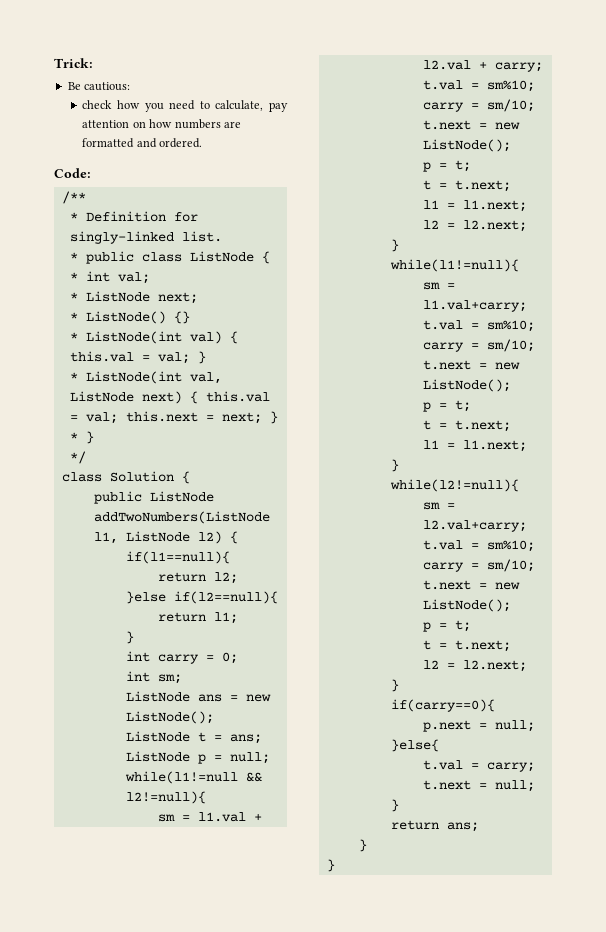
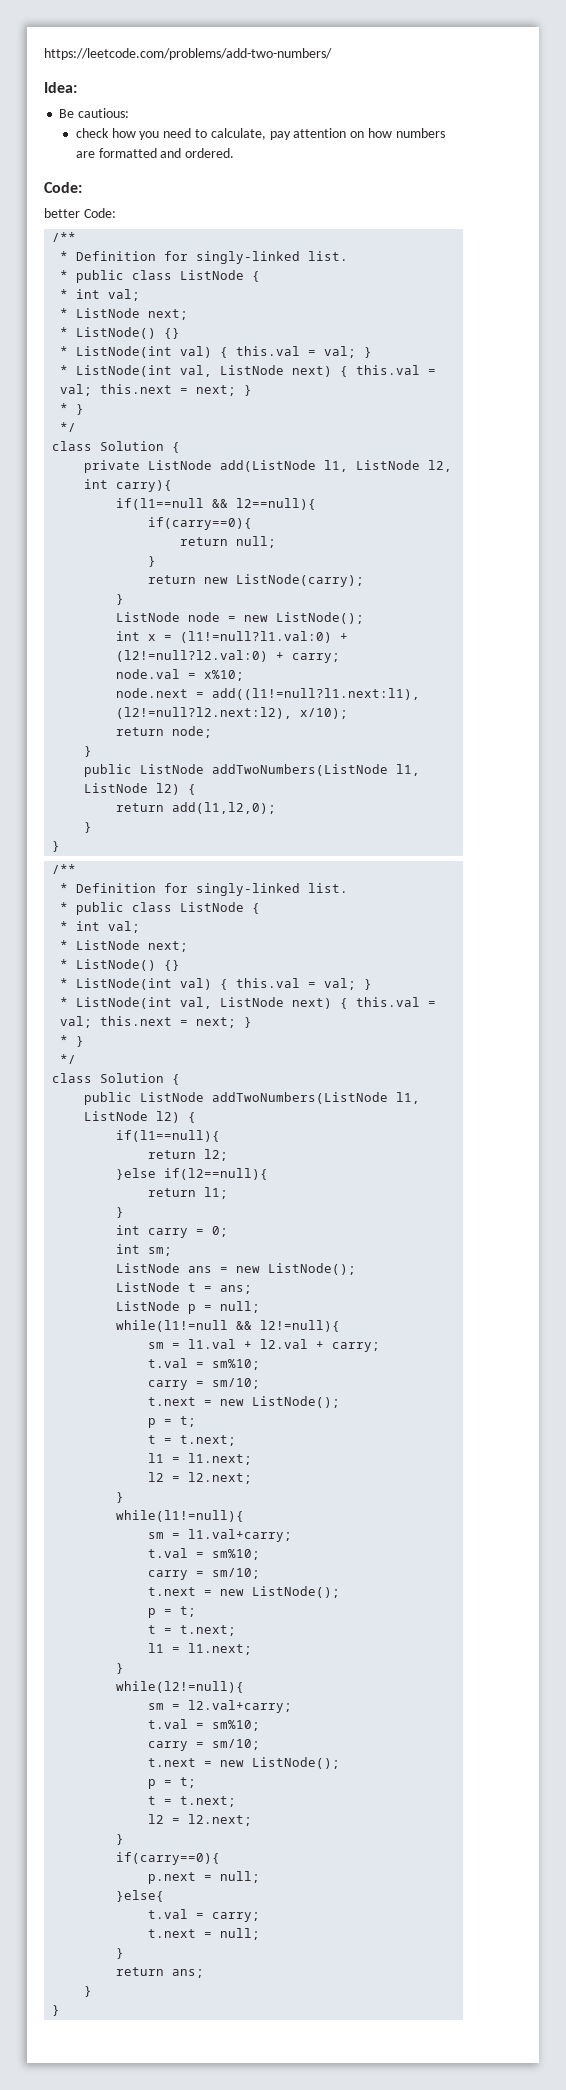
[54,58,93,68] Trick: -> [44,48,332,60] [44,82,77,93] https://leetcode.com/problems/add-two-numbers/ // Idea:
(91, 173) none -> [44,208,116,218] [52,232,77,242] [60,251,349,264] [60,270,261,283] [60,289,141,301] [60,308,189,320] [60,327,181,339] [60,346,373,358] [60,365,437,377] [60,384,253,396] [60,403,85,415] [60,422,77,432] [52,441,181,453] [84,460,453,473] [84,479,173,492] [116,498,317,510] [148,517,253,530] [180,536,277,548] [148,556,157,567] [148,574,365,587] [116,594,125,605] [116,612,365,624] [116,631,349,643] [116,650,341,663] [116,669,245,681] [116,688,421,700] [116,707,349,719] [116,726,213,738] [84,746,93,757] [84,764,421,777] [84,783,197,795] [116,802,277,814] [84,822,93,833] [52,841,61,852] // better Code: // /** // * Definition for singly-linked list. // * public class ListNode { // * int val; // * ListNode next; // * ListNode() {} // * ListNode(int val) { this.val = val; } // * ListNode(int val, ListNode next) { this.val = val; this.next = next; } // * } // */ // class Solution { // private ListNode add(ListNode l1, ListNode l2, int carry){ // if(l1==null && l2==null){ // if(carry==0){ // return null; // } // return new ListNode(carry); // } // ListNode node = new ListNode(); // int x = (l1!=null?l1.val:0) + (l2!=null?l2.val:0) + carry; // node.val = x%10; // node.next = add((l1!=null?l1.next:l1), (l2!=null?l2.next:l2), x/10); // return node; // } // public ListNode addTwoNumbers(ListNode l1, ListNode l2) { // return add(l1,l2,0); // } // }

